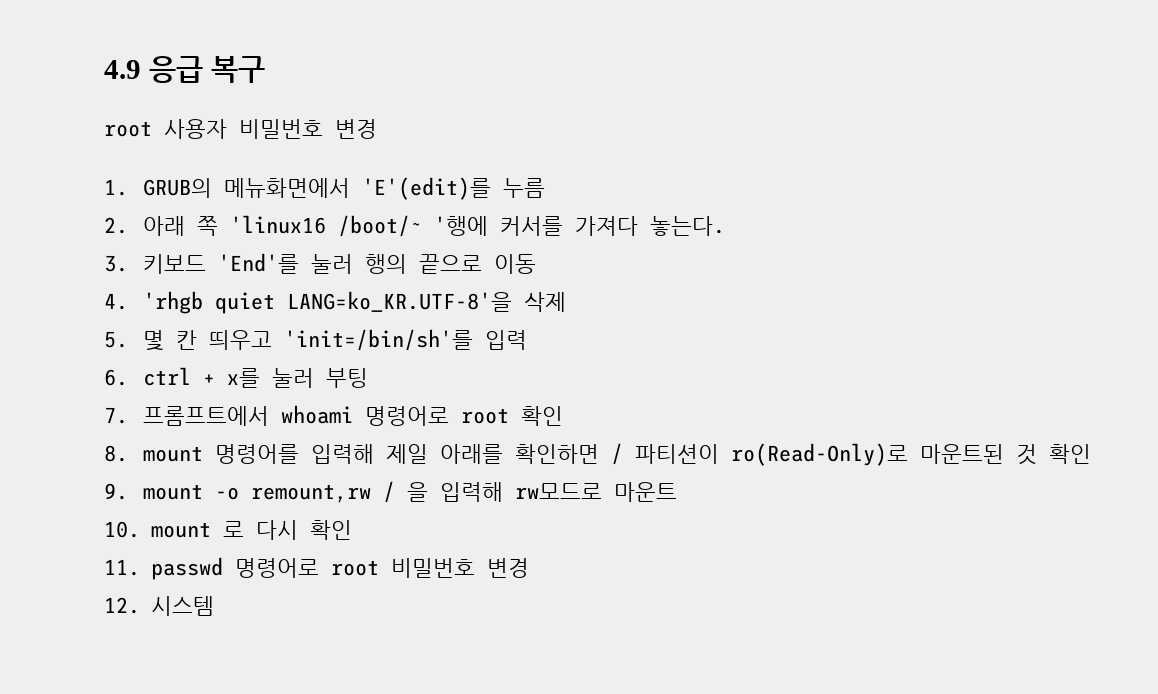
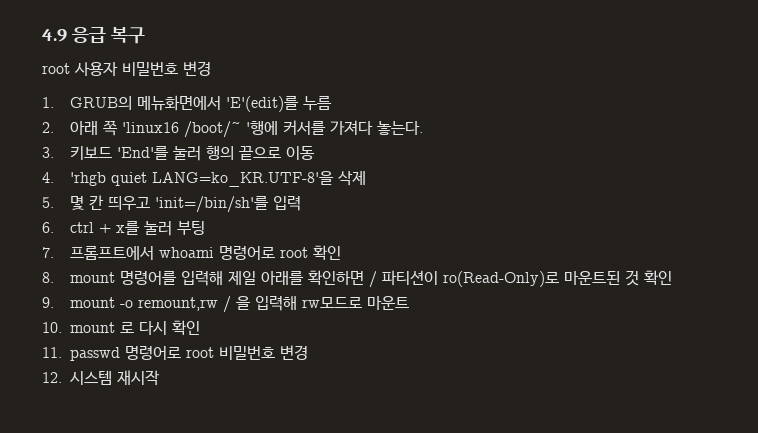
(214, 606) none -> [117,370,160,386] 재시작

